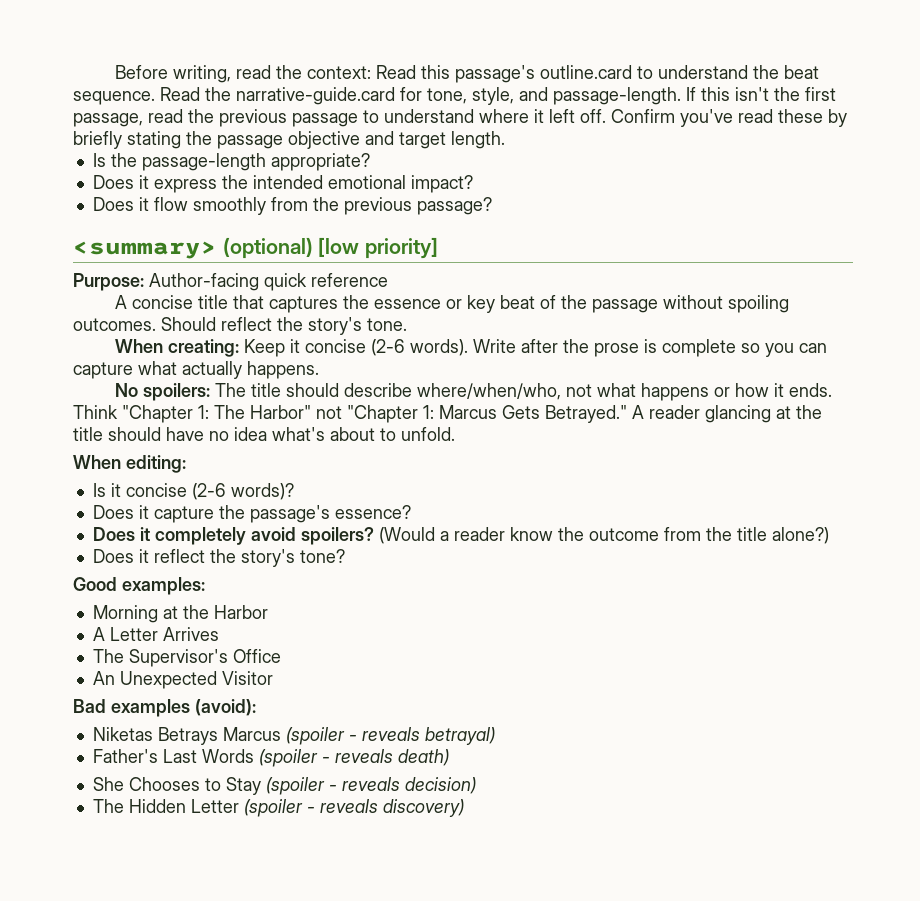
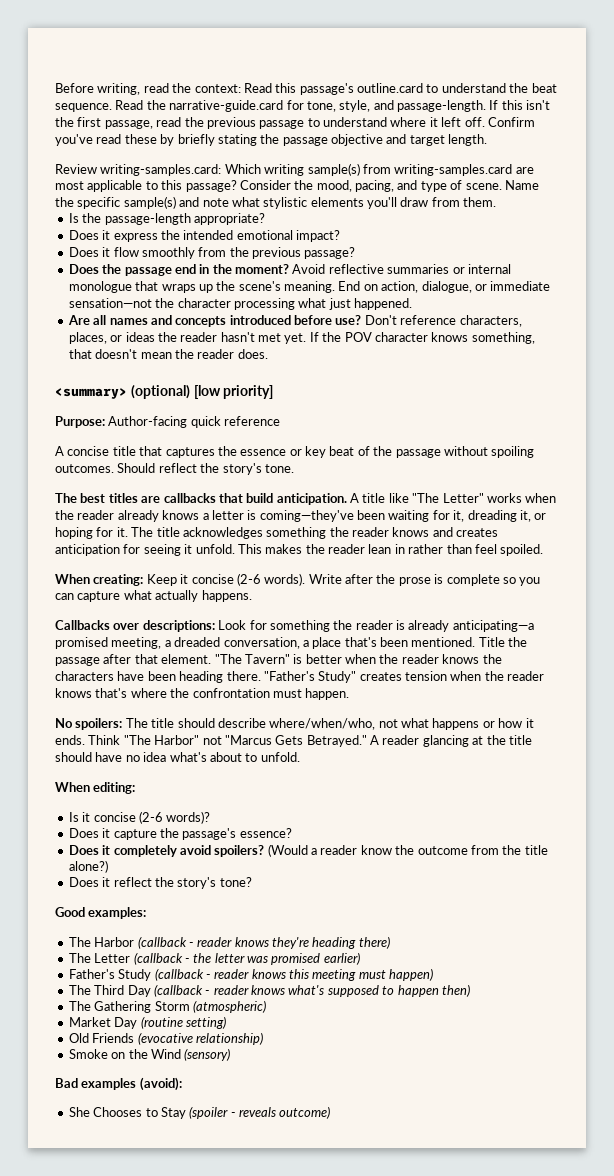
(505, 140) none -> [55,163,534,176] [55,180,539,192] [55,196,497,209] // Review writing-samples.card: Which writing sample(s) from writing-samples.card are most applicable to this passage? Consider the mood, pacing, and type of scene. Name the specific sample(s) and note what stylistic elements you'll draw from them.
(492, 206) none -> [68,264,511,276] [68,281,551,293] [68,298,412,310] [67,315,522,327] [68,332,535,344] [68,349,268,359] // Does the passage end in the moment? Avoid reflective summaries or internal monologue that wraps up the scene's meaning. End on action, dialogue, or immediate sensation—not the character processing what just happened. // Are all names and concepts introduced before use? Don't reference characters, places, or ideas the reader hasn't met yet. If the POV character knows something, that doesn't mean the reader does.
(407, 324) none -> [55,493,557,505] [55,510,547,522] [55,527,499,539] [55,544,544,556] // The best titles are callbacks that build anticipation. A title like "The Letter" works when the reader already knows a letter is coming—they've been waiting for it, dreading it, or hoping for it. The title acknowledges something the reader knows and creates anticipation for seeing it unfold. This makes the reader lean in rather than feel spoiled.
(319, 370) none -> [55,620,534,632] [55,637,528,649] [55,654,502,666] [55,671,545,683] [55,688,350,700] // Callbacks over descriptions: Look for something the reader is already anticipating—a promised meeting, a dreaded conversation, a place that's been mentioned. Title the passage after that element. "The Tavern" is better when the reader knows the characters have been heading there. "Father's Study" creates tension when the reader knows that's where the confrontation must happen.
[122,405,497,423] "Chapter 1: The Harbor" not "Chapter 1: Marcus -> [123,735,272,745] "The Harbor" not "Marcus
[92,605,268,623] [92,627,219,641] [92,649,281,667] [92,671,273,689] [73,699,256,717] [92,727,495,745] [92,749,449,767] Morning at the Harbor // A Letter Arrives // The Supervisor's Office // An Unexpected Visitor // Bad examples (avoid): // Niketas Betrays Marcus (spoiler - reveals betrayal) // Father's Last Words (spoiler - reveals death) -> [68,936,390,949] [68,952,360,965] [68,968,434,981] [68,984,470,997] [68,1000,266,1013] [68,1016,226,1029] [68,1032,263,1045] [68,1048,231,1061] [55,1077,182,1091] The Harbor (callback - reader knows they're heading there) // The Letter (callback - the letter was promised earlier) // Father's Study (callback - reader knows this meeting must happen) // The Third Day (callback - reader knows what's supposed to happen then) // The Gathering Storm (atmospheric) // Market Day (routine setting) // Old Friends (evocative relationship) // Smoke on the Wind (sensory) // Bad examples (avoid):
[404,777,476,794] [92,799,464,817] decision) // The Hidden Letter (spoiler - reveals discovery) -> [279,1106,331,1119] outcome)

